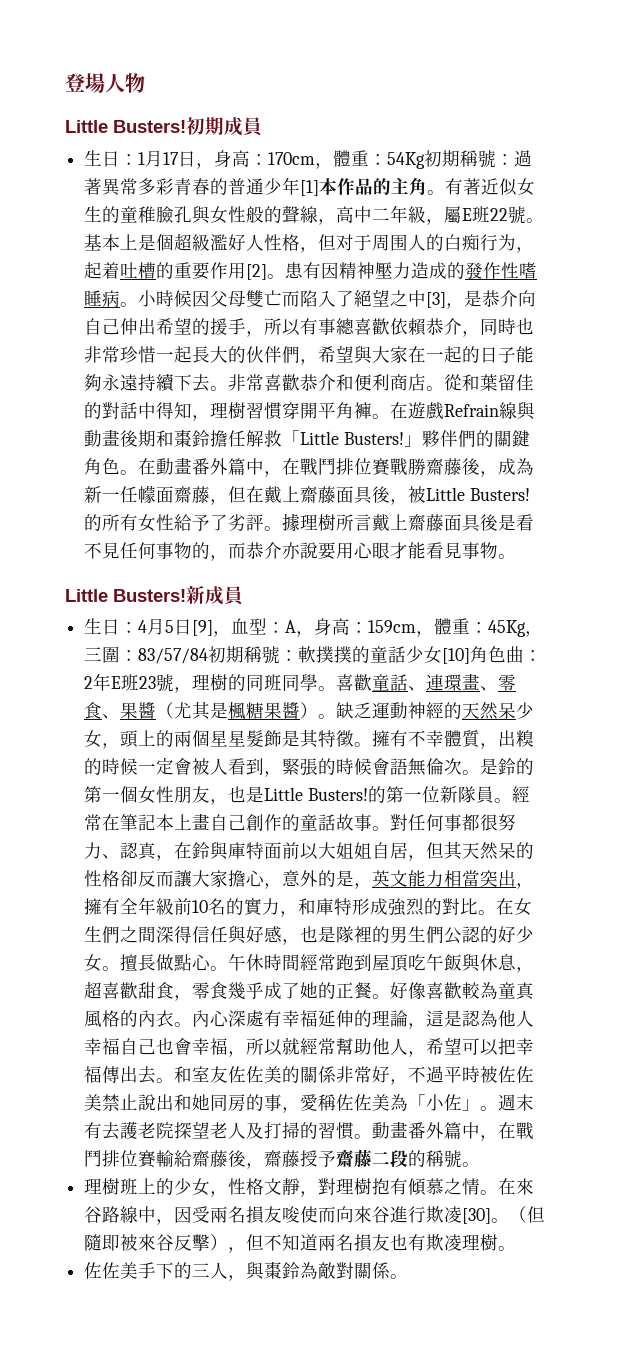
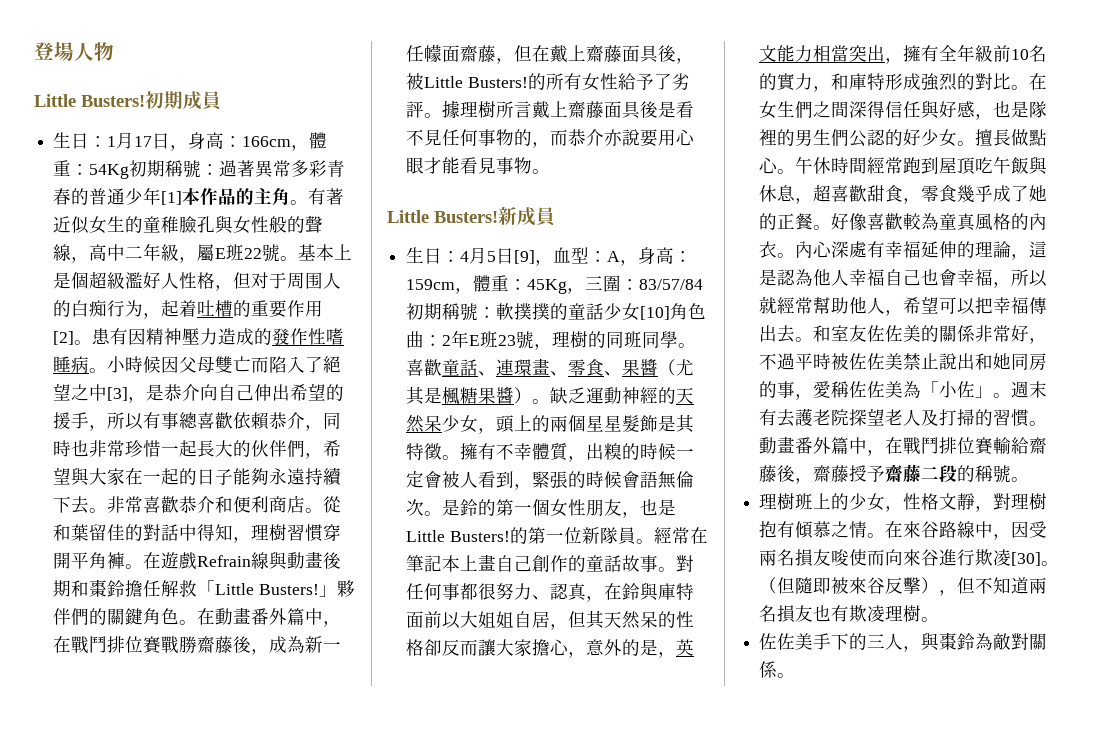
[268,152,316,165] 170cm -> [242,136,292,147] 166cm

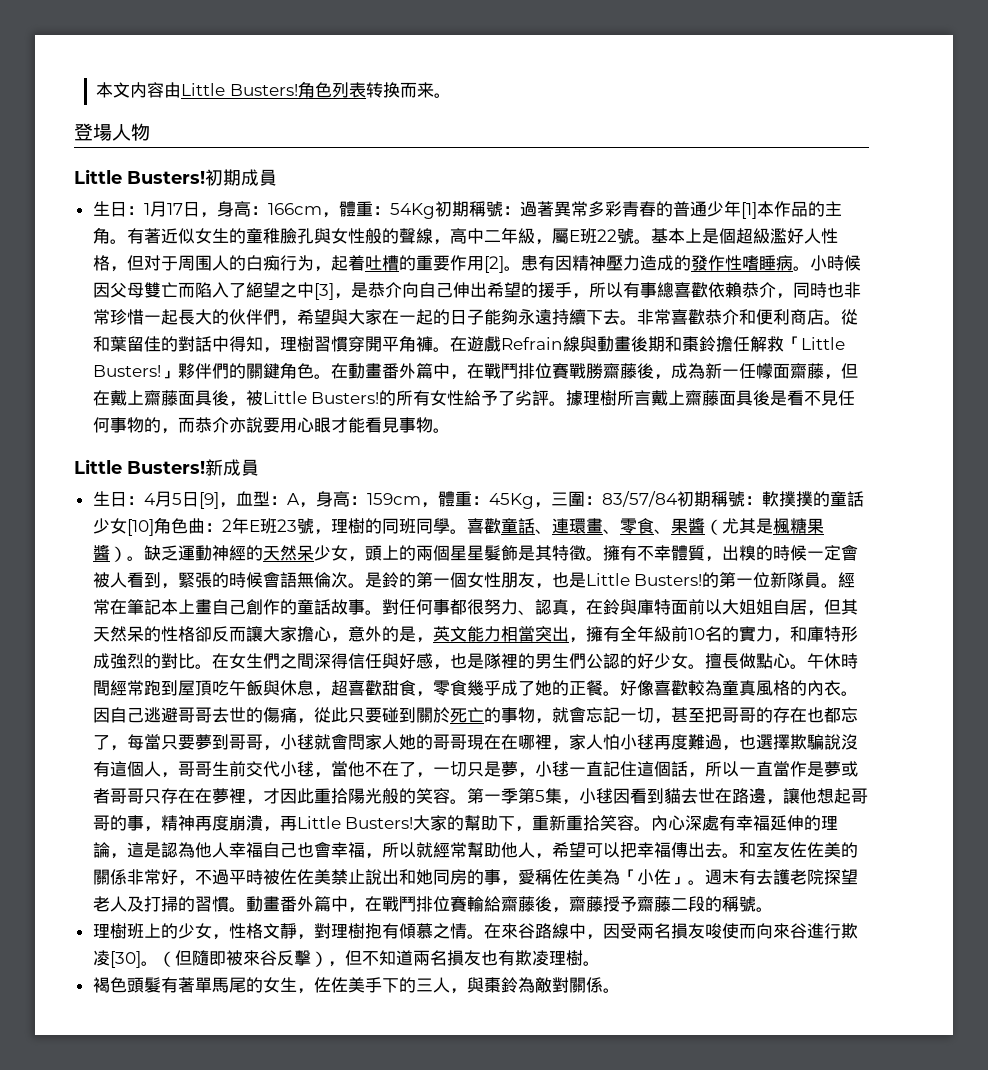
(34, 51) none -> [96,81,451,98] 本文内容由Little Busters!角色列表转换而来。 //
(796, 255) none -> [92,706,858,724] [92,733,858,751] [92,760,858,778] [92,788,868,805] [92,815,652,832] 因自己逃避哥哥去世的傷痛，從此只要碰到關於死亡的事物，就會忘記一切，甚至把哥哥的存在也都忘了，每當只要夢到哥哥，小毬就會問家人她的哥哥現在在哪裡，家人怕小毬再度難過，也選擇欺騙說沒有這個人，哥哥生前交代小毬，當他不在了，一切只是夢，小毬一直記住這個話，所以一直當作是夢或者哥哥只存在在夢裡，才因此重拾陽光般的笑容。第一季第5集，小毬因看到貓去世在路邊，讓他想起哥哥的事，精神再度崩潰，再Little Busters!大家的幫助下，重新重拾笑容。
(940, 619) none -> [92,977,314,994] 褐色頭髮有著單馬尾的女生，

